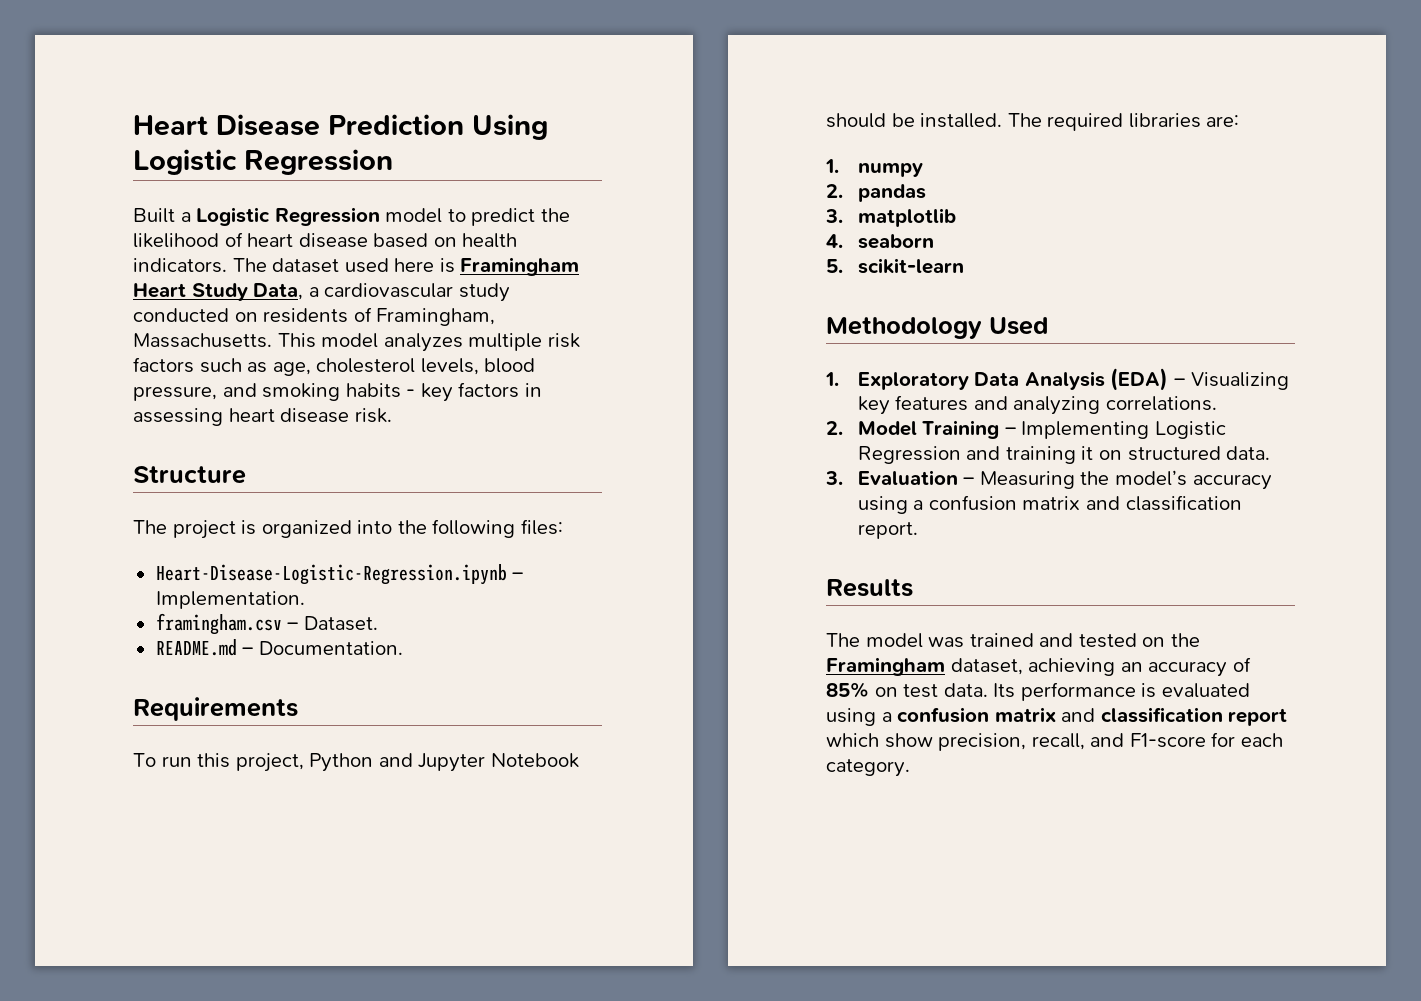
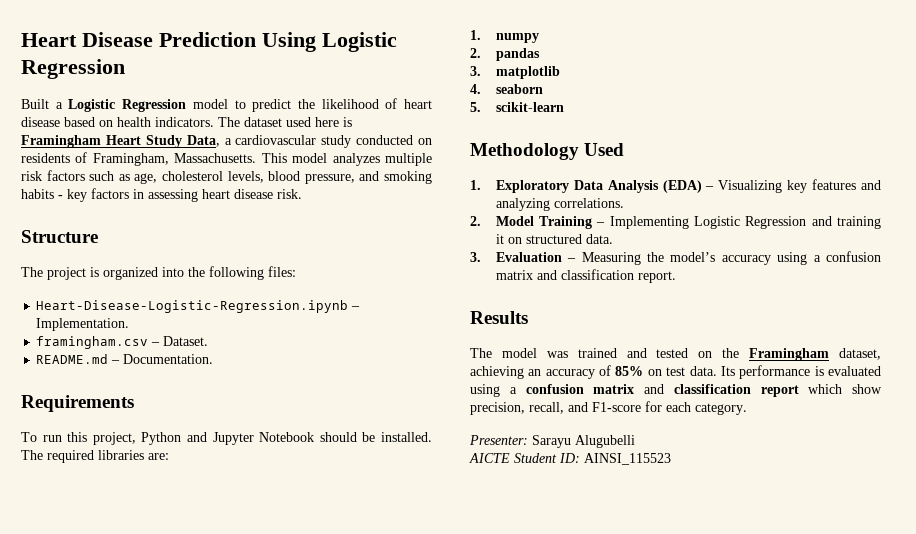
(910, 768) none -> [469,435,635,448] [469,453,671,465] // Presenter: Sarayu Alugubelli // AICTE Student ID: AINSI_115523

